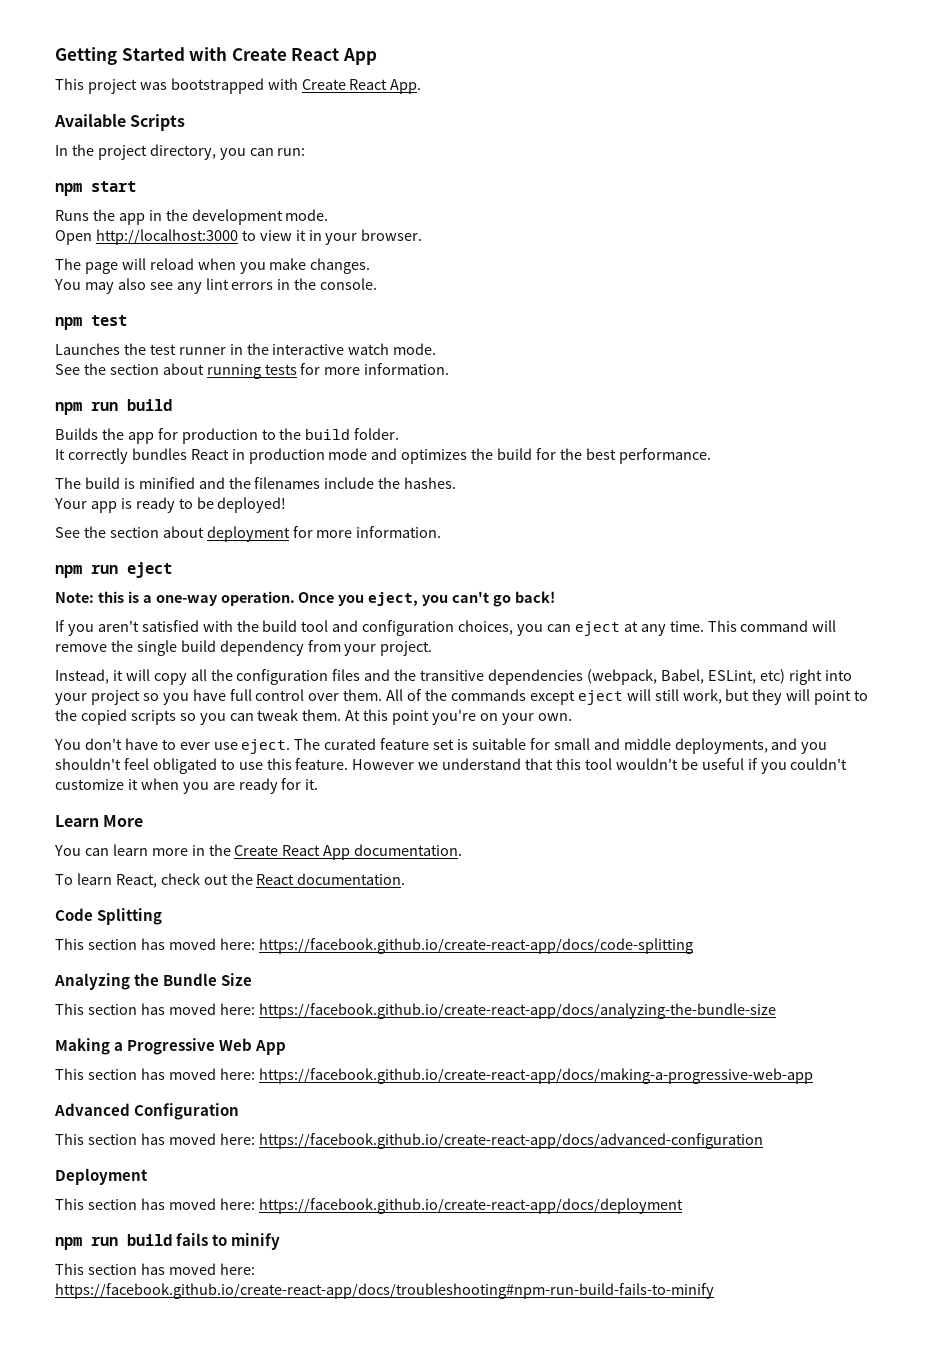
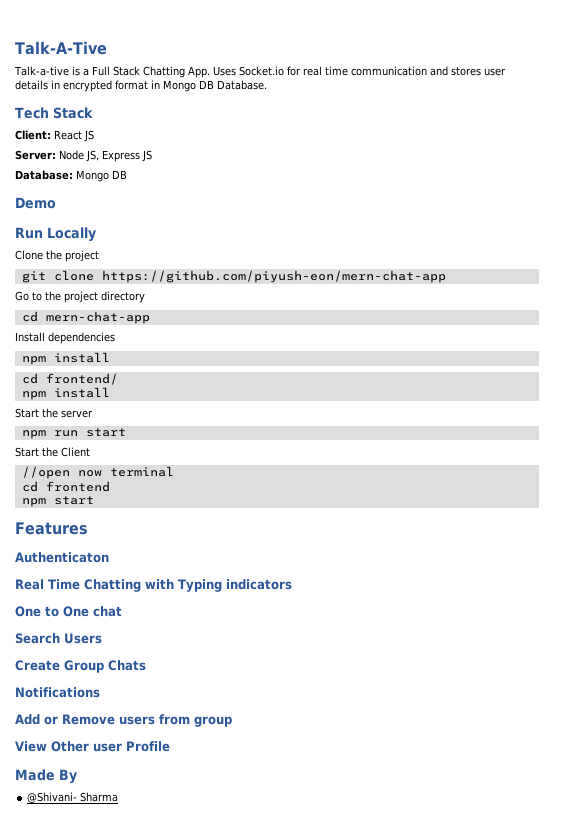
[55,47,377,65] [55,78,422,94] [54,114,186,131] [55,144,306,160] [55,181,136,196] [55,209,329,225] [55,229,423,245] [55,258,371,274] [54,278,378,294] [55,315,127,330] [55,343,437,355] [55,363,450,379] [55,399,172,415] [55,428,400,444] [55,448,711,464] [55,477,457,489] [54,497,287,513] [55,526,442,542] [55,562,172,578] [55,591,555,607] [55,620,837,636] [55,640,433,656] [55,669,852,685] [55,689,869,705] [55,709,572,725] [54,738,828,754] [55,758,848,774] [55,778,319,794] [55,815,144,827] [54,844,463,860] [55,873,406,888] [55,908,163,925] [55,938,693,954] [54,973,253,990] [55,1003,776,1019] [55,1038,287,1055] [55,1068,813,1084] [54,1103,240,1120] [55,1133,763,1149] [55,1168,148,1185] [55,1198,683,1214] [55,1233,281,1250] [55,1263,255,1275] [55,1283,714,1299] Getting Started with Create React App // This project was bootstrapped with Create React App. // Available Scripts // In the project directory, you can run: // npm start // Runs the app in the development mode. // Open http://localhost:3000 to view it in your browser. // The page will reload when you make changes. // You may also see any lint errors in the console. // npm test // Launches the test runner in the interactive watch mode. // See the section about running tests for more information. // npm run build // Builds the app for production to the build folder. // It correctly bundles React in production mode and optimizes the build for the best performance. // The build is minified and the filenames include the hashes. // Your app is ready to be deployed! // See the section about deployment for more information. // npm run eject // Note: this is a one-way operation. Once you eject, you can't go back! // If you aren't satisfied with the build tool and configuration choices, you can eject at any time. This command will remove the single build dependency from your project. // Instead, it will copy all the configuration files and the transitive dependencies (webpack, Babel, ESLint, etc) right into your project so you have full control over them. All of the commands except eject will still work, but they will point to the copied scripts so you can tweak them. At this point you're on your own. // You don't have to ever use eject. The curated feature set is suitable for small and middle deployments, and you shouldn't feel obligated to use this feature. However we understand that this tool wouldn't be useful if you couldn't customize it when you are ready for it. // Learn More // You can learn more in the Create React App documentation. // To learn React, check out the React documentation. // Code Splitting // This section has moved here: https://facebook.github.io/create-react-app/docs/code-splitting // Analyzing the Bundle Size // This section has moved here: https://facebook.github.io/create-react-app/docs/analyzing-the-bundle-size // Making a Progressive Web App // This section has moved here: https://facebook.github.io/create-react-app/docs/making-a-progressive-web-app // Advanced Configuration // This section has moved here: https://facebook.github.io/create-react-app/docs/advanced-configuration // Deployment // This section has moved here: https://facebook.github.io/create-react-app/docs/deployment // npm run build fails to minify // This section has moved here: https://facebook.github.io/create-react-app/docs/troubleshooting#npm-run-build-fails-to-minify -> [15,41,107,55] [14,66,506,78] [15,80,267,92] [15,107,93,119] [15,130,94,142] [15,150,152,162] [15,170,127,182] [15,197,56,209] [15,227,96,242] [15,250,99,262] [21,270,446,283] [15,291,145,303] [21,311,150,324] [15,332,115,344] [21,352,110,365] [21,373,118,385] [21,387,110,400] [15,408,93,418] [21,428,126,439] [15,447,90,457] [21,466,174,479] [21,481,110,492] [21,496,94,507] [15,522,88,535] [15,552,109,563] [15,579,292,592] [15,606,122,617] [15,633,102,644] [15,660,146,673] [15,687,100,698] [15,714,232,727] [15,741,170,752] [15,769,77,784] [27,792,119,803] Talk-A-Tive // Talk-a-tive is a Full Stack Chatting App. Uses Socket.io for real time communication and stores user details in encrypted format in Mongo DB Database. // Tech Stack // Client: React JS // Server: Node JS, Express JS // Database: Mongo DB // Demo // Run Locally // Clone the project // git clone https://github.com/piyush-eon/mern-chat-app // Go to the project directory // cd mern-chat-app // Install dependencies // npm install // cd frontend/ // npm install // Start the server // npm run start // Start the Client // //open now terminal // cd frontend // npm start // Features // Authenticaton // Real Time Chatting with Typing indicators // One to One chat // Search Users // Create Group Chats // Notifications // Add or Remove users from group // View Other user Profile // Made By // @Shivani- Sharma

